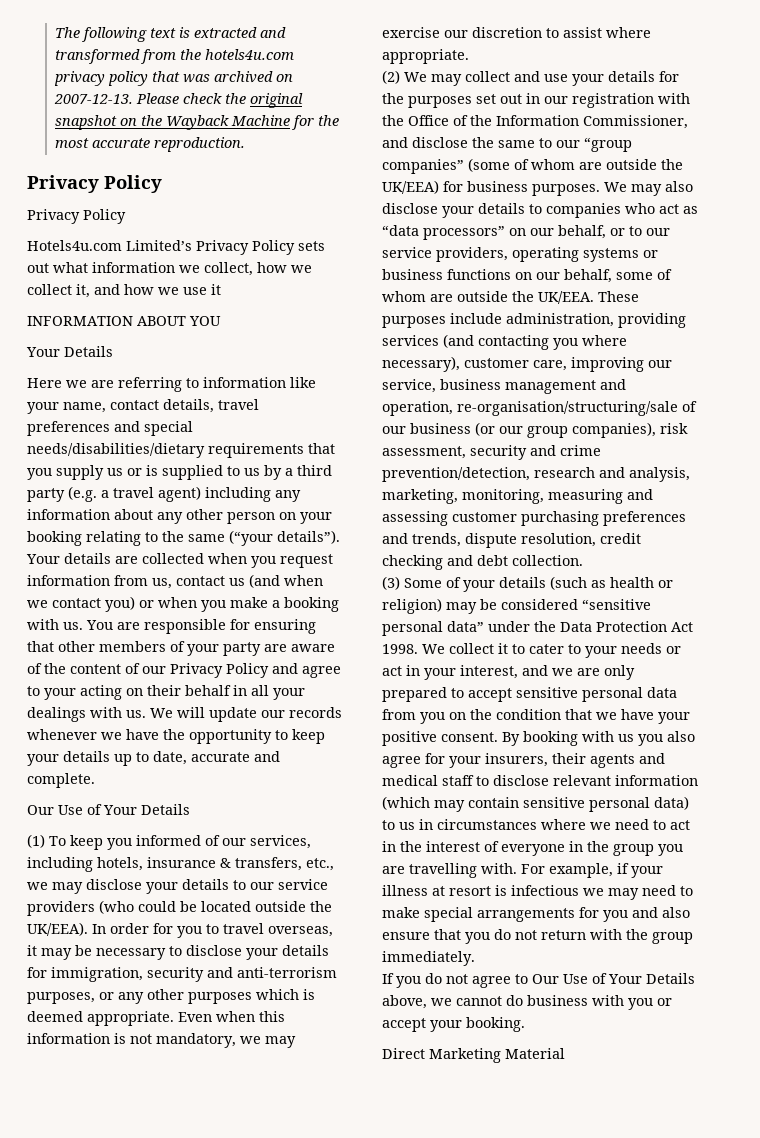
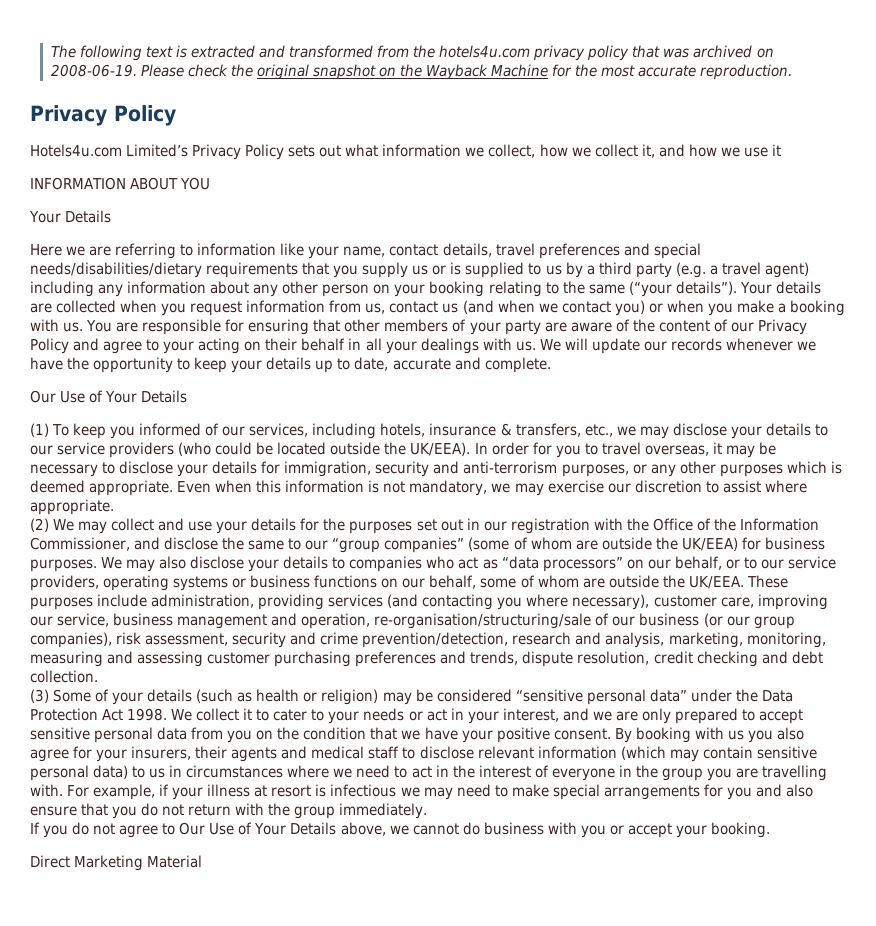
[53,94,133,104] 2007-12-13. -> [50,64,137,77] 2008-06-19.
[27,209,126,224] // Privacy Policy -> (176, 115) none

